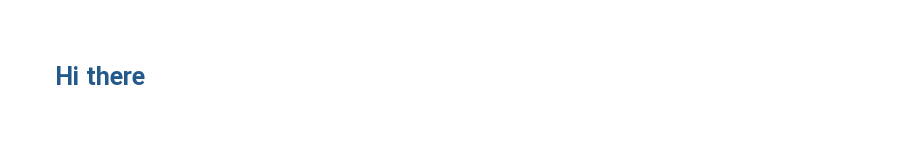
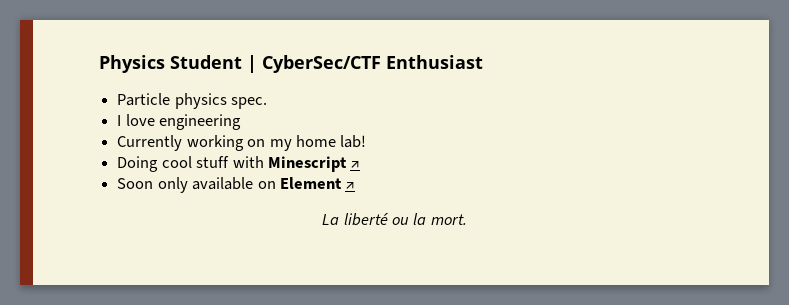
[55,66,145,85] Hi there -> [99,55,483,73] [117,93,268,109] [117,114,242,130] [117,135,367,151] [117,156,361,172] [117,177,356,193] [322,213,467,226] Physics Student | CyberSec/CTF Enthusiast // Particle physics spec. // I love engineering // Currently working on my home lab! // Doing cool stuff with Minescript ↗ // Soon only available on Element ↗ // La liberté ou la mort.

